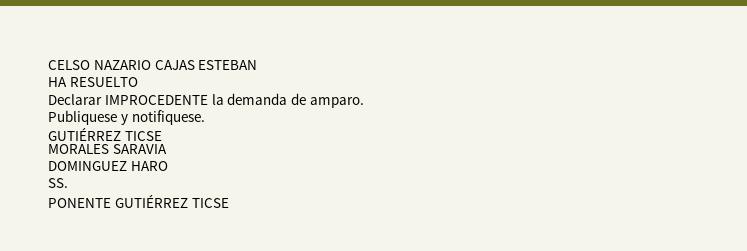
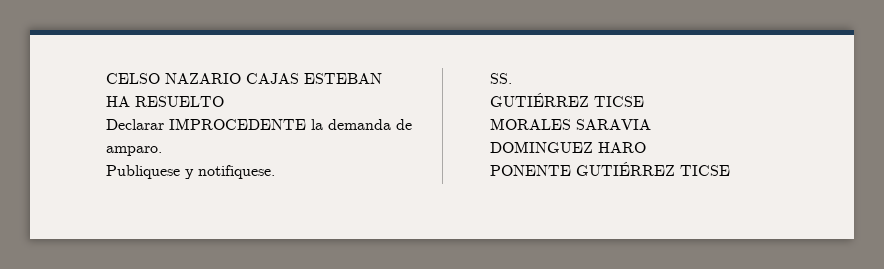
(205, 117) none -> [489,73,512,84] // SS.
[48,178,69,188] // SS. -> (646, 147) none

